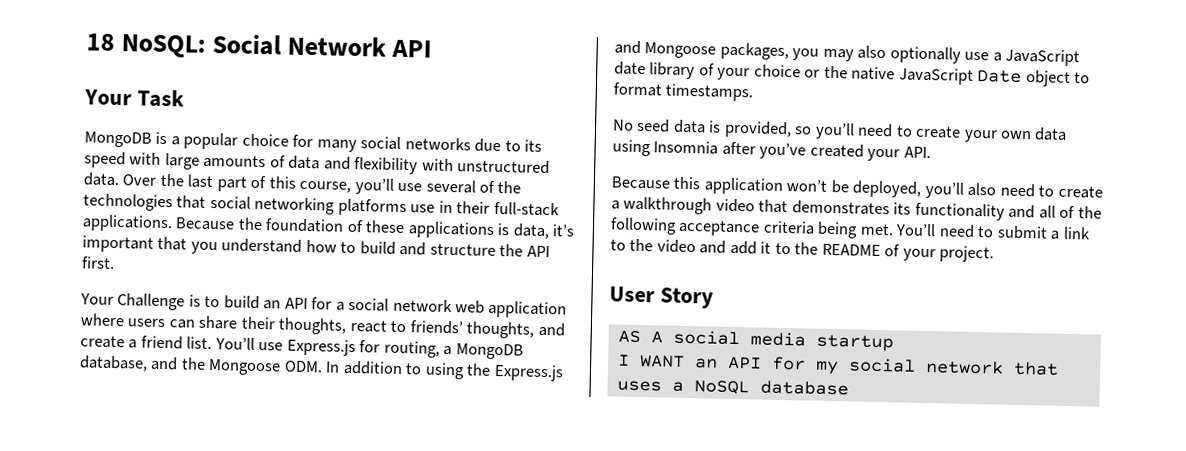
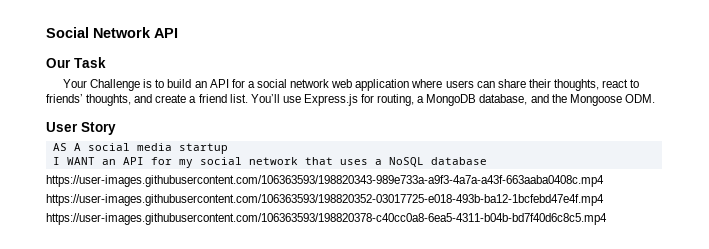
[86,33,207,58] 18 NoSQL: -> (46, 32) none
[84,89,132,106] Your -> [46,58,71,68] Our
[84,131,543,153] [84,151,551,175] [83,172,522,195] [83,193,560,217] [82,214,576,240] [82,235,550,258] [81,256,115,269] // MongoDB is a popular choice for many social networks due to its speed with large amounts of data and flexibility with unstructured data. Over the last part of this course, you’ll use several of the technologies that social networking platforms use in their full-stack applications. Because the foundation of these applications is data, it’s important that you understand how to build and structure the API first. -> (106, 62) none
[325,360,564,382] [614,40,1081,67] [614,61,1091,87] [613,82,754,102] [612,118,1068,143] [612,139,931,162] [611,176,1103,199] [611,196,1102,221] [610,217,1091,240] [610,238,995,263] In addition to using the Express.js and Mongoose packages, you may also optionally use a JavaScript date library of your choice or the native JavaScript Date object to format timestamps. // No seed data is provided, so you’ll need to create your own data using Insomnia after you’ve created your API. // Because this application won’t be deployed, you’ll also need to create a walkthrough video that demonstrates its functionality and all of the following acceptance criteria being met. You’ll need to submit a link to the video and add it to the README of your project. -> (655, 98) none
(849, 388) none -> [46,175,604,187] [46,194,604,206] [46,213,607,225] // https://user-images.githubusercontent.com/106363593/198820343-989e733a-a9f3-4a7a-a43f-663aaba0408c.mp4 // https://user-images.githubusercontent.com/106363593/198820352-03017725-e018-493b-ba12-1bcfebd47e4f.mp4 // https://user-images.githubusercontent.com/106363593/198820378-c40cc0a8-6ea5-4311-b04b-bd7f40d6c8c5.mp4

